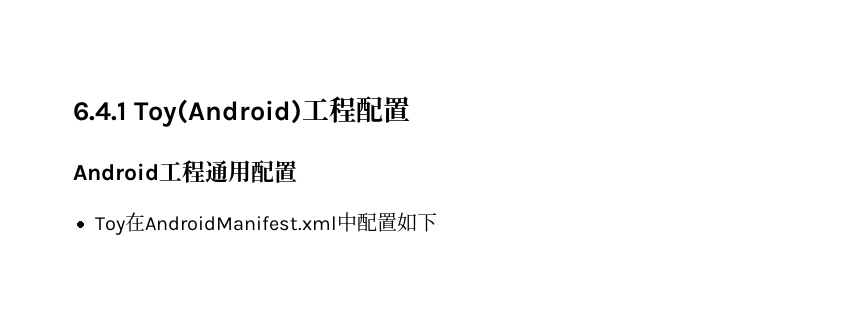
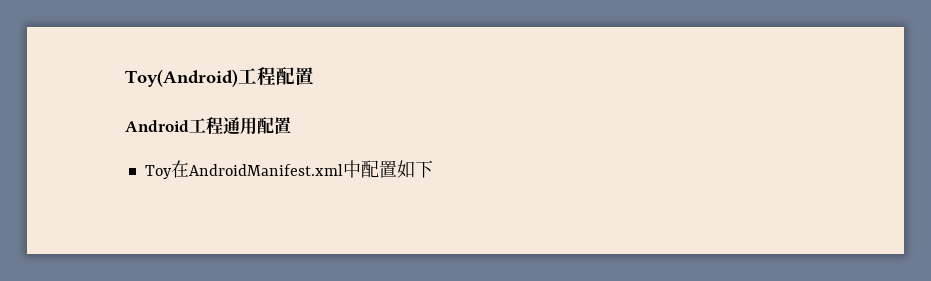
[73,102,127,121] 6.4.1 -> (125, 78) none

